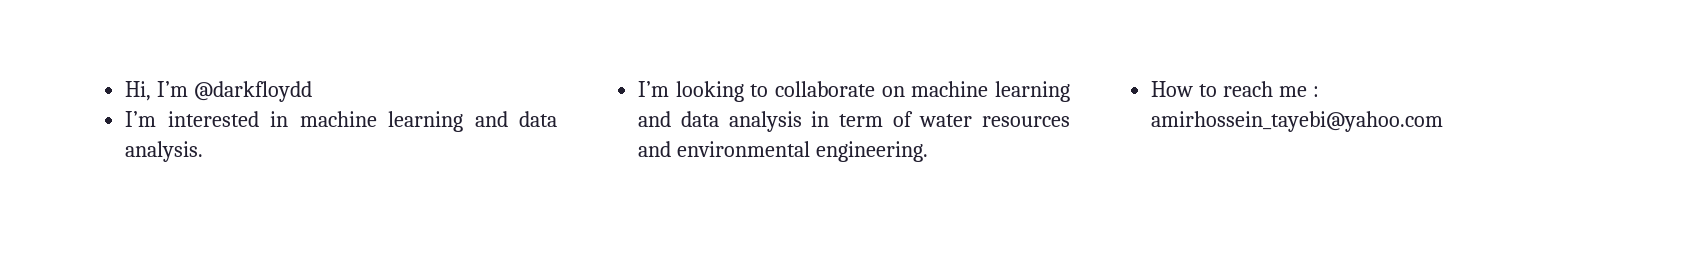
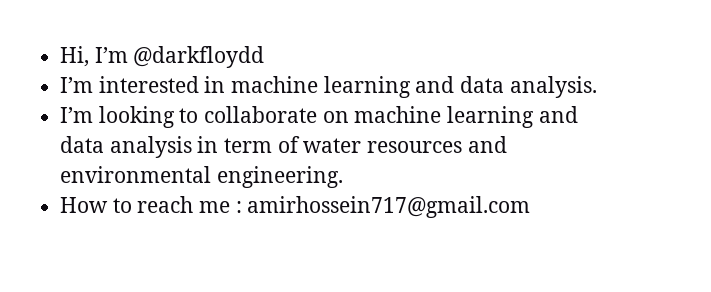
[1151,111,1444,132] amirhossein_tayebi@yahoo.com -> [247,196,531,218] amirhossein717@gmail.com

